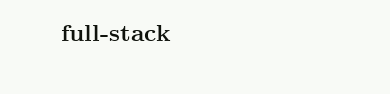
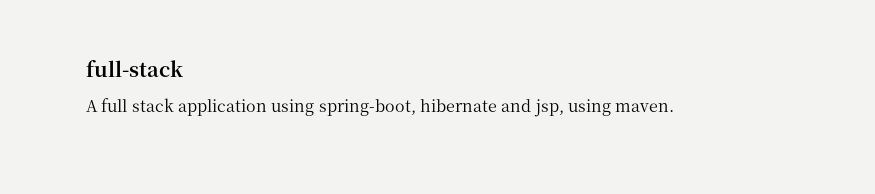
(171, 33) none -> [86,98,675,117] // A full stack application using spring-boot, hibernate and jsp, using maven.

